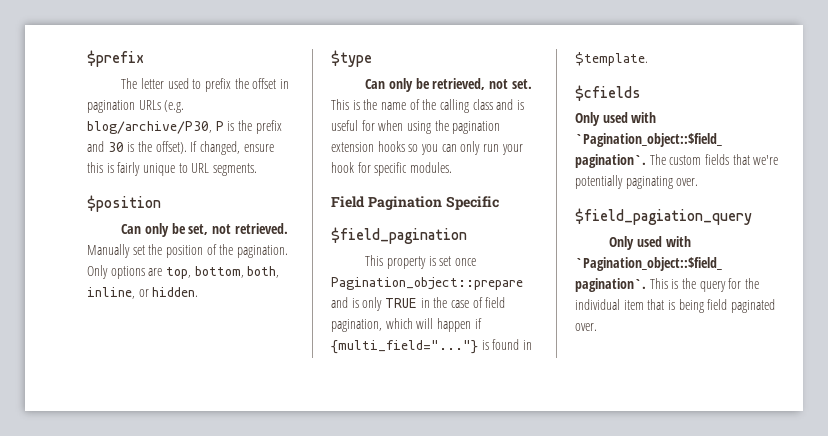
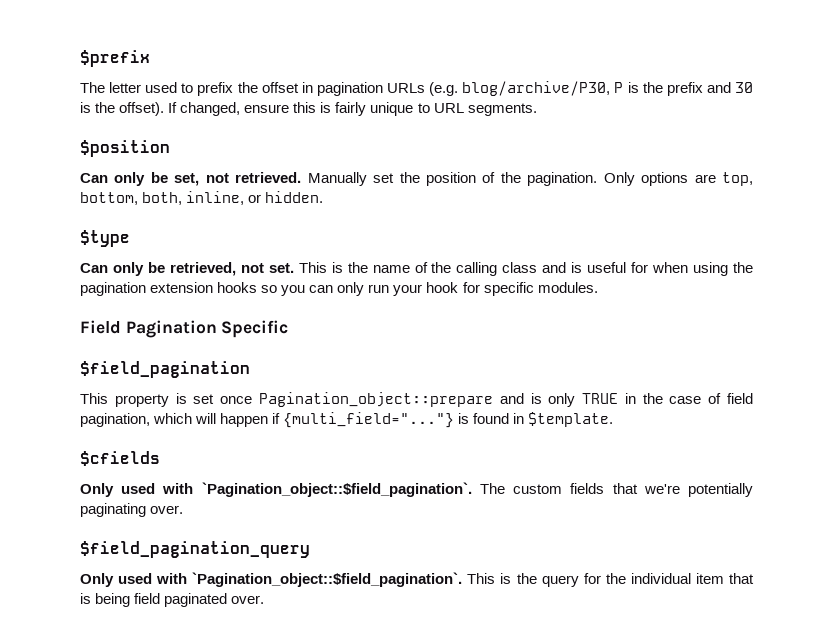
[575,208,752,225] $field_pagiation_query -> [80,541,310,558] $field_pagination_query

